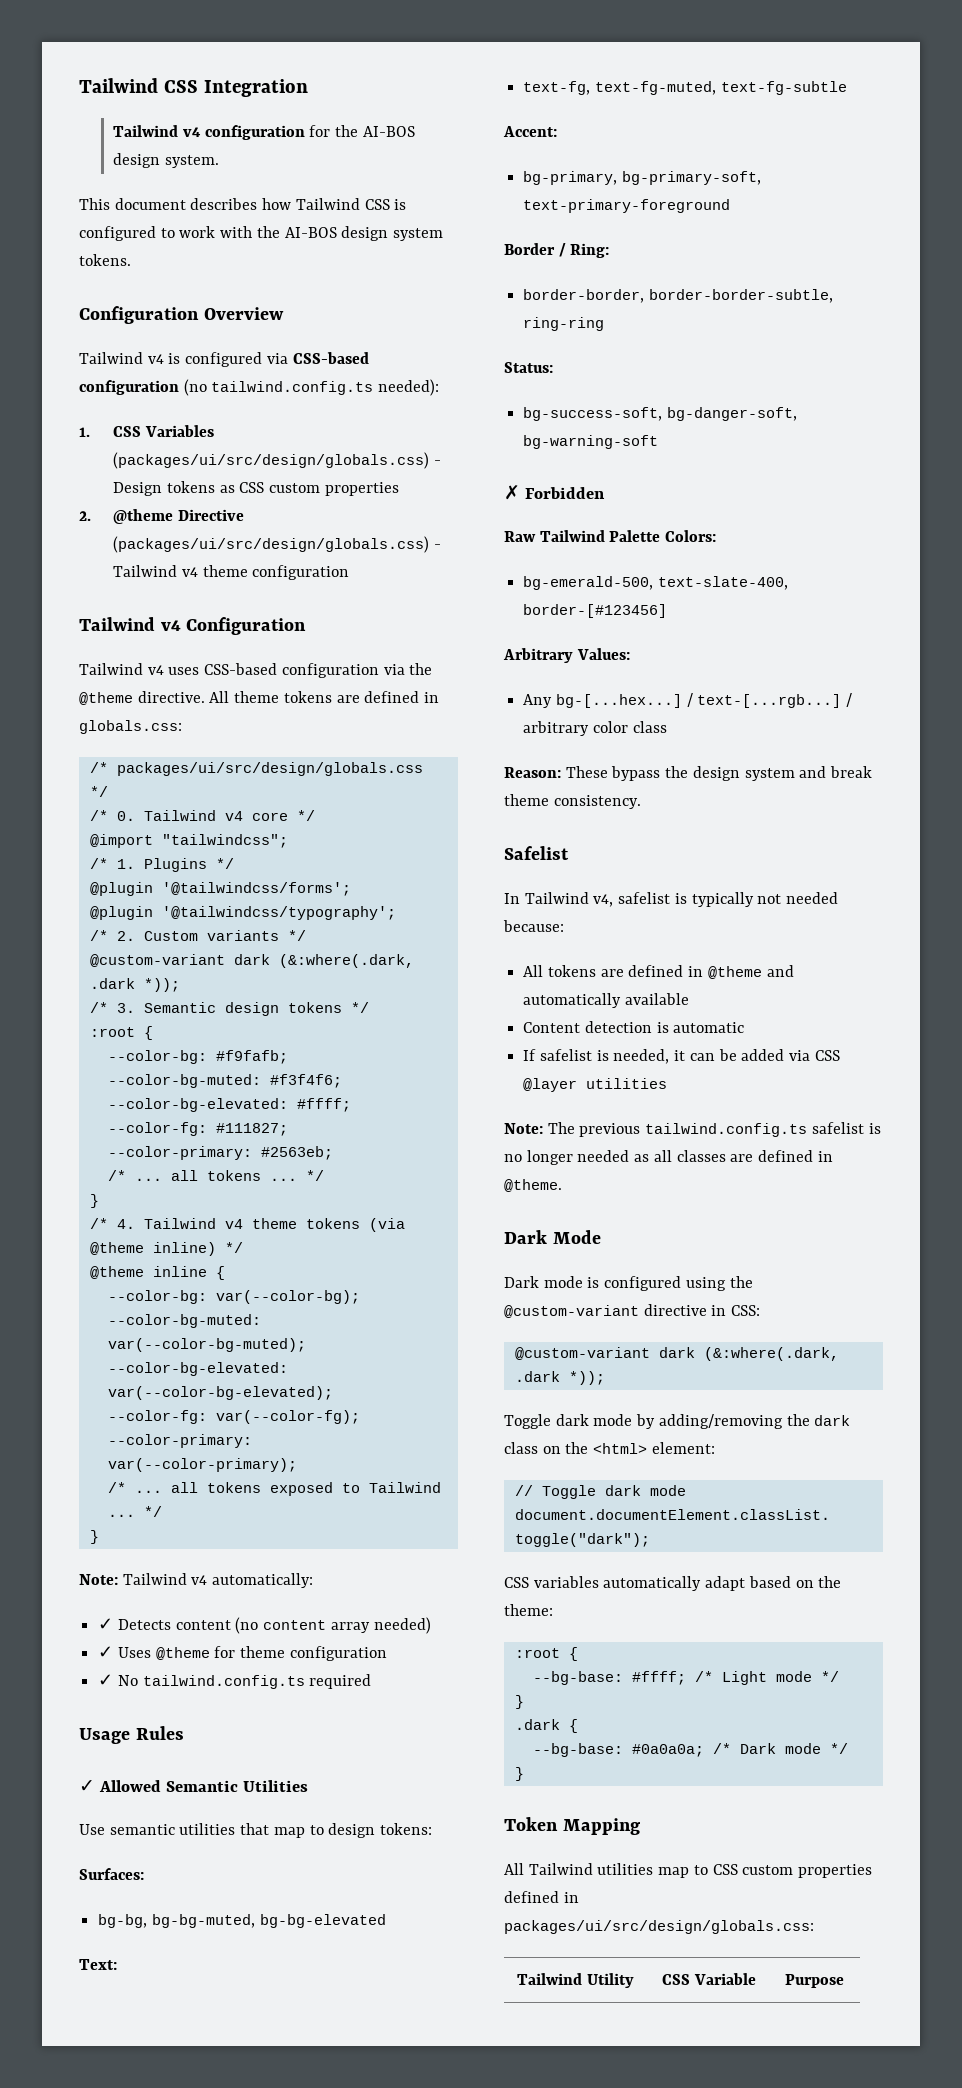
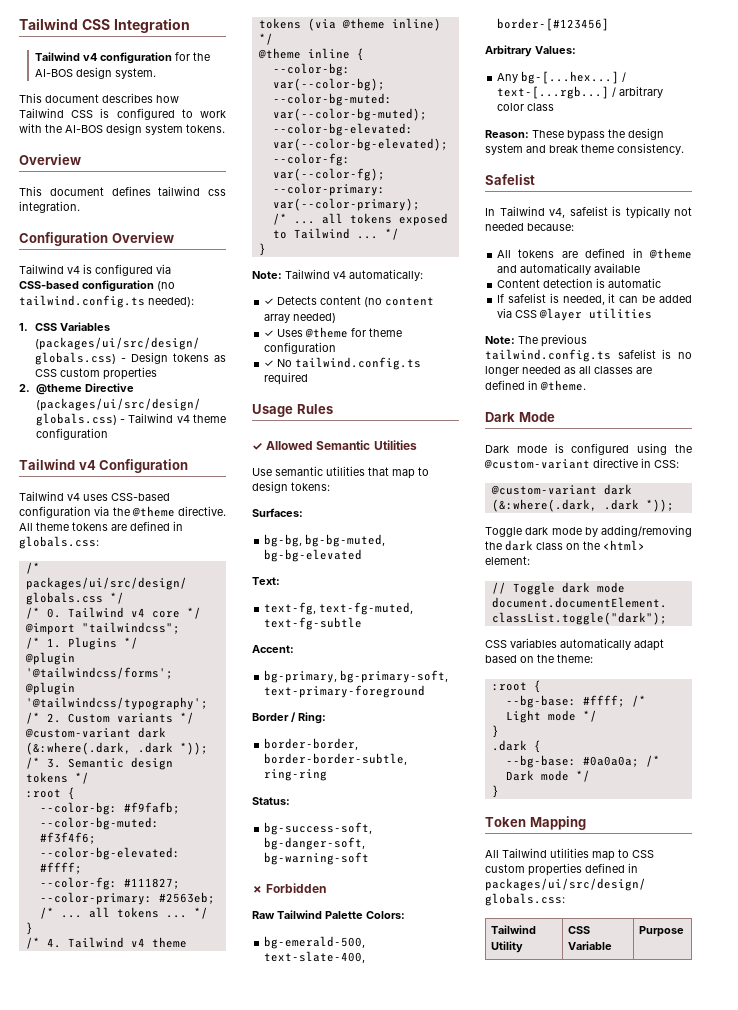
(131, 260) none -> [19,154,81,165] [19,186,226,196] [19,201,80,213] // Overview // This document defines tailwind css integration.

